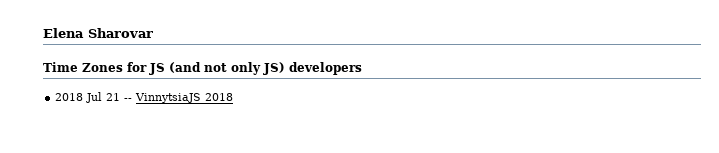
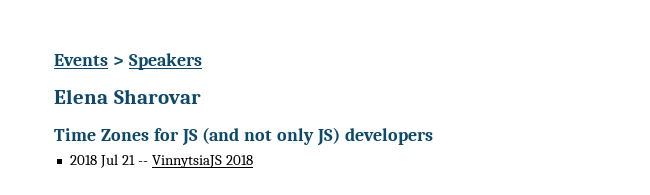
(43, 33) none -> [54,53,202,70] Events > Speakers //

